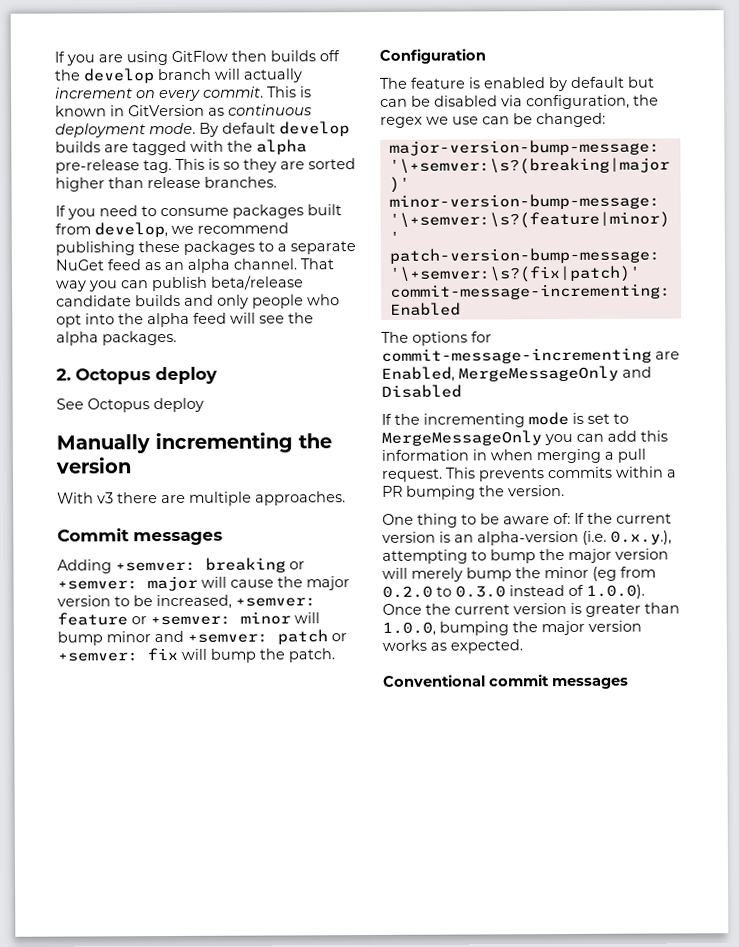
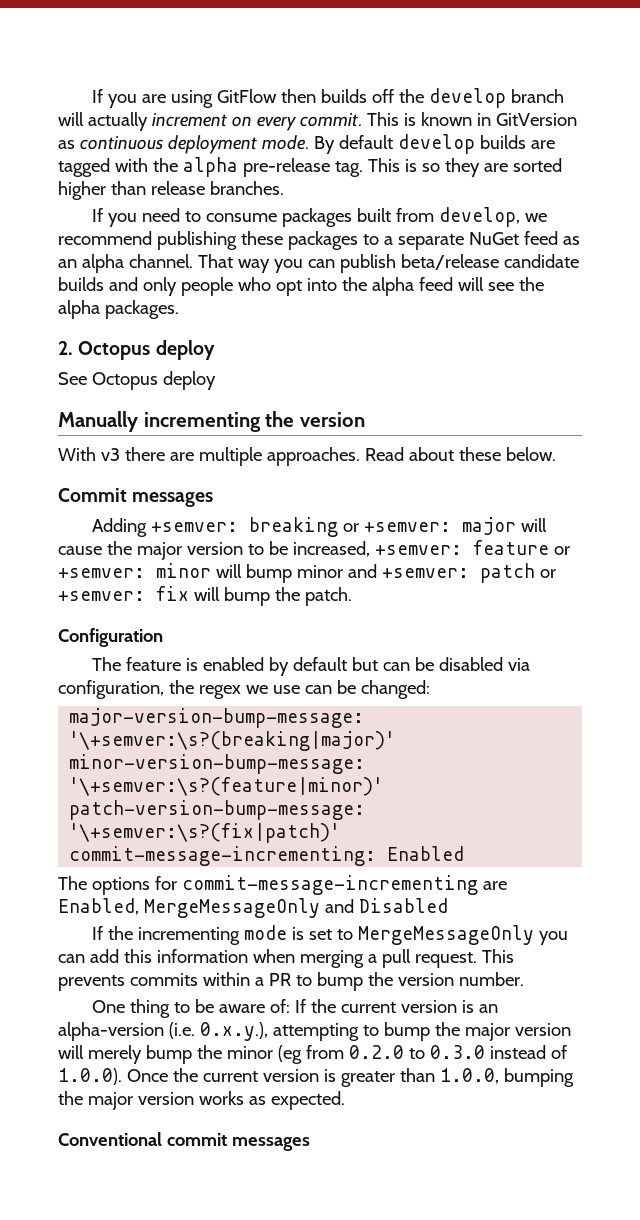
(346, 498) none -> [364,447,556,461] Read about these below.
[472,449,487,461] in -> (248, 956) none
[406,485,565,500] bumping the version. -> [295,972,524,991] to bump the version number.

